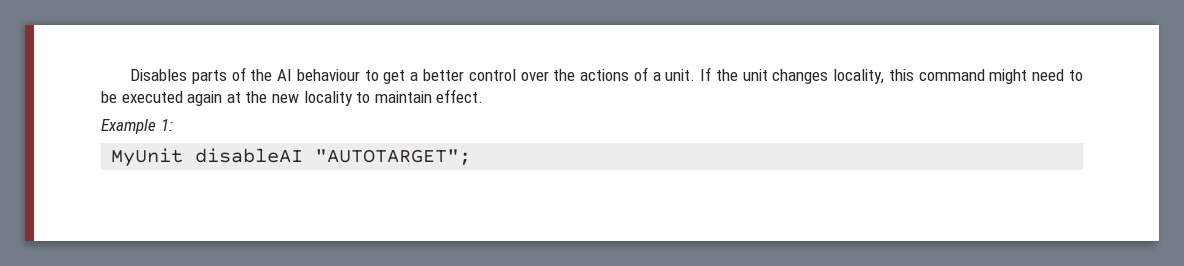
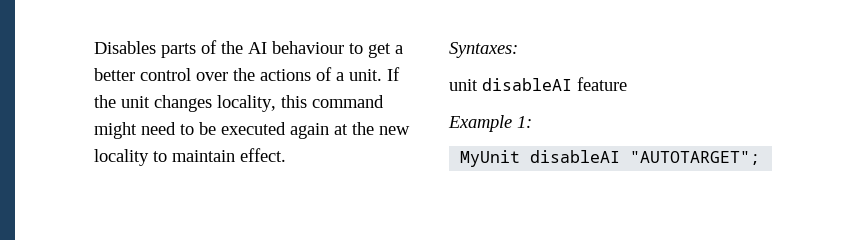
(484, 96) none -> [449,42,518,58] [449,77,627,91] // Syntaxes: // unit disableAI feature

